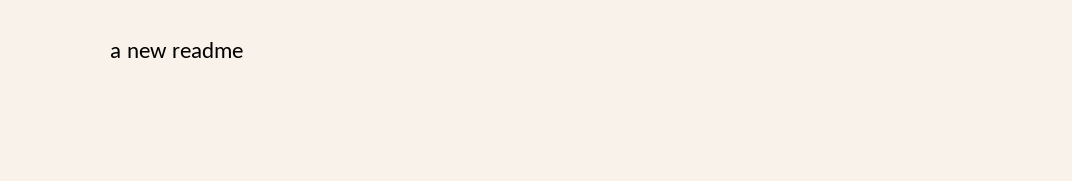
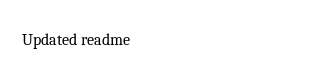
[110,47,168,58] a new -> [22,33,77,49] Updated

